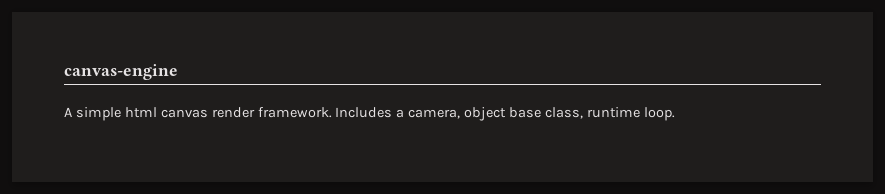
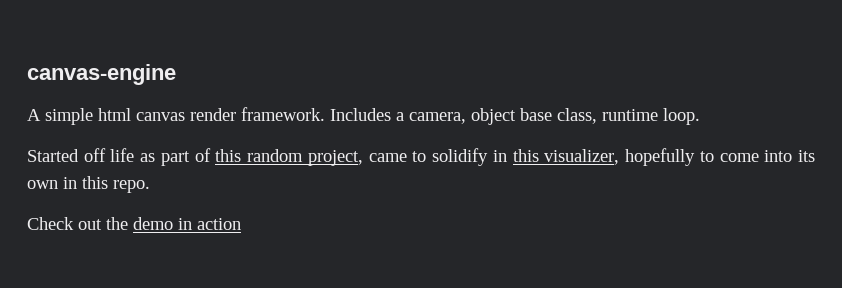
(675, 114) none -> [27,148,815,166] [27,176,150,193] [27,217,241,230] // Started off life as part of this random project, came to solidify in this visualizer, hopefully to come into its own in this repo. // Check out the demo in action

